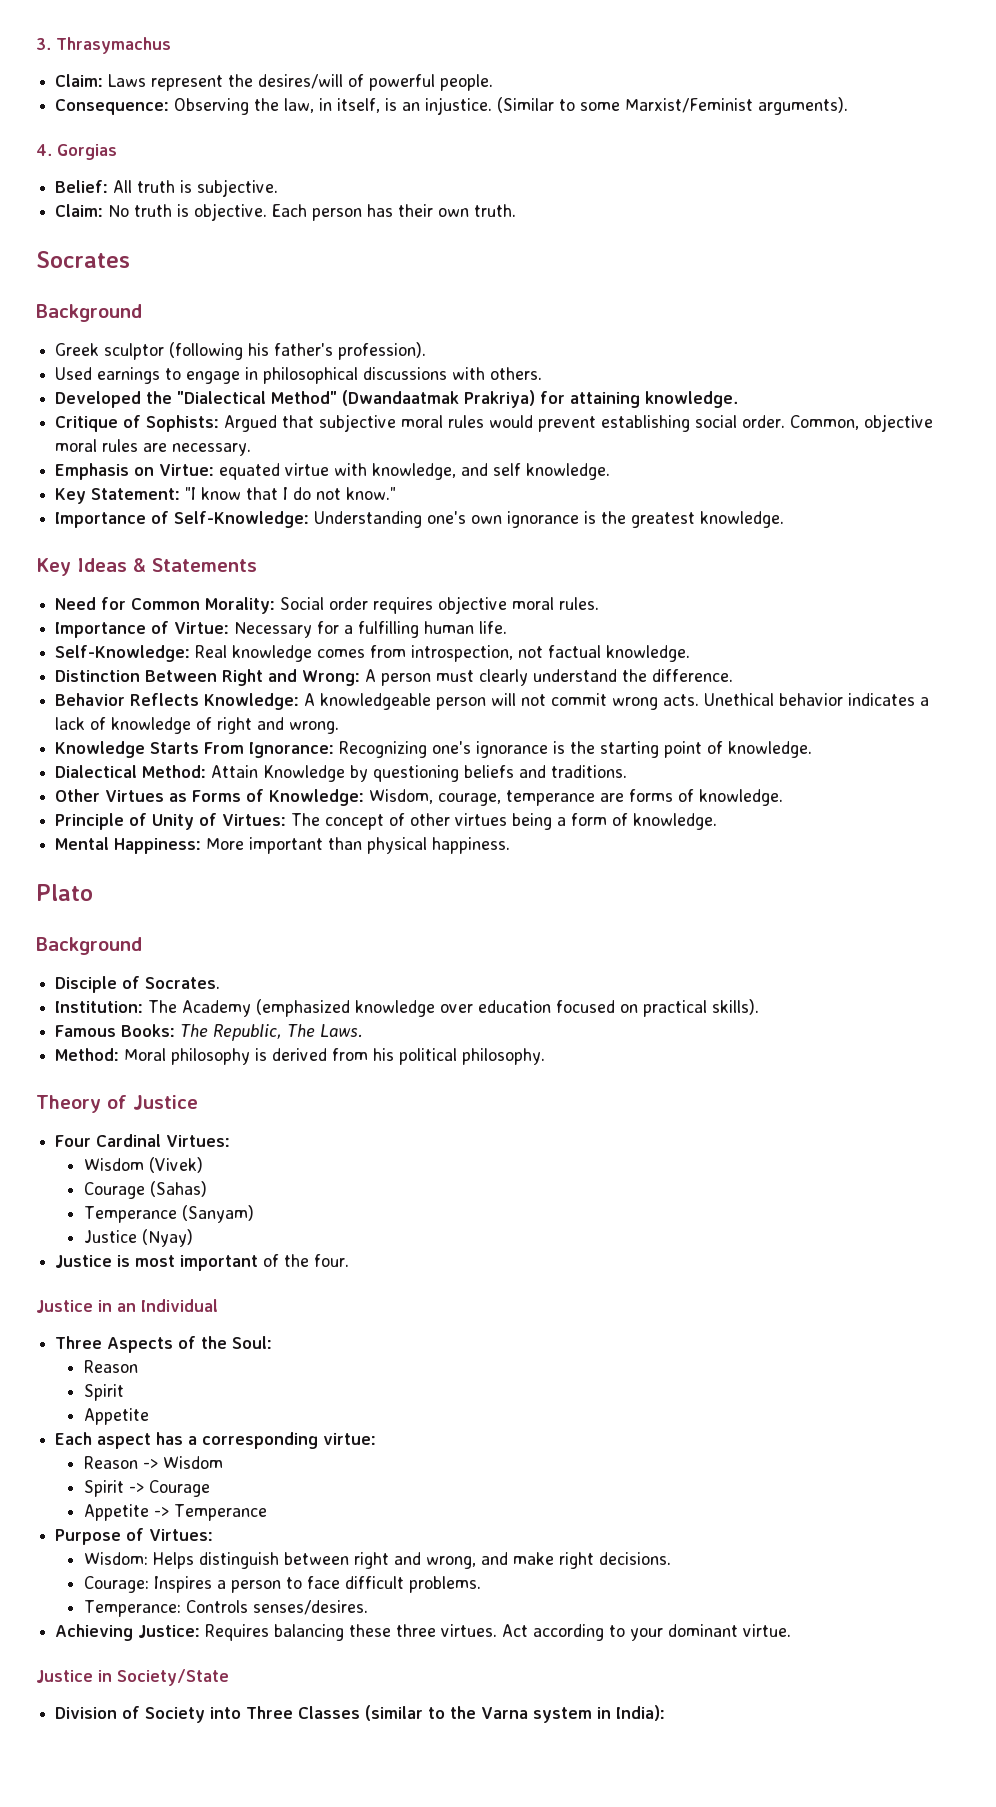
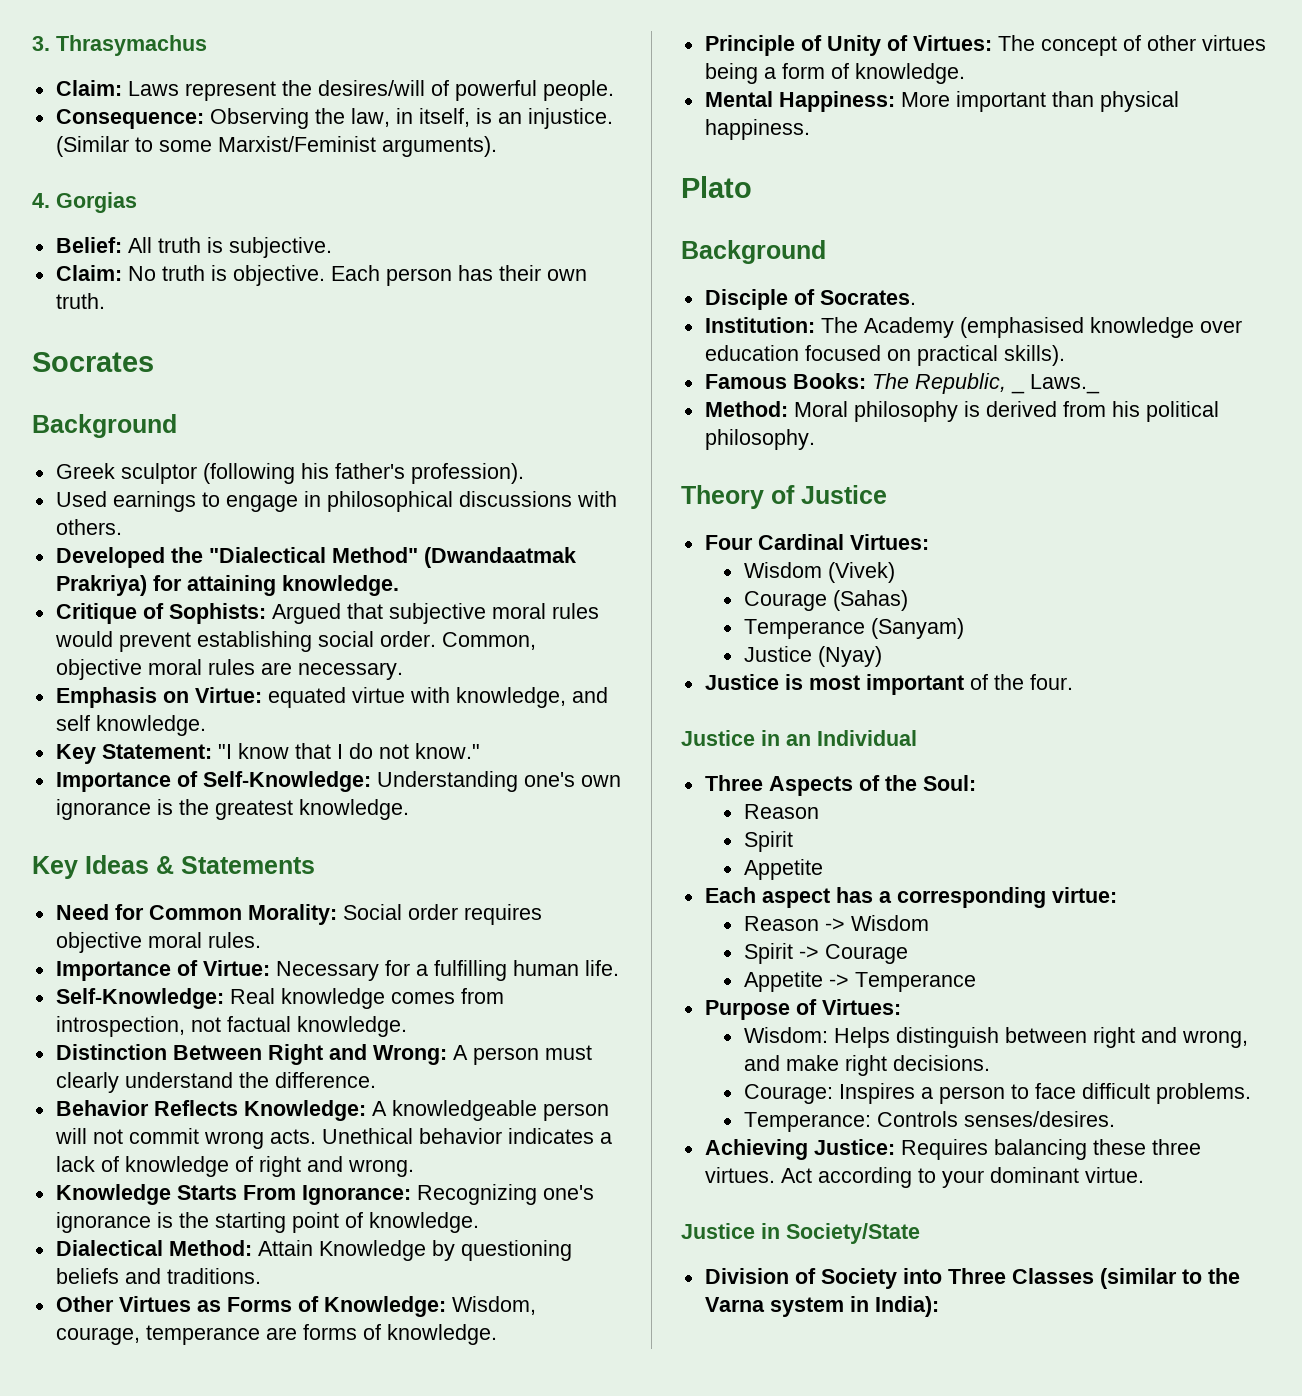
[256,999,351,1017] (emphasized -> [959,317,1084,338] (emphasised
[287,1024,364,1038] The Laws. -> [1010,374,1100,394] _ Laws._

